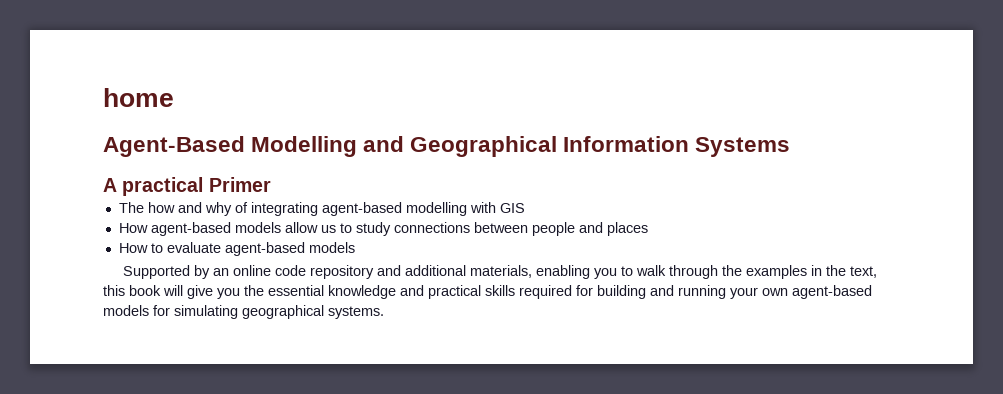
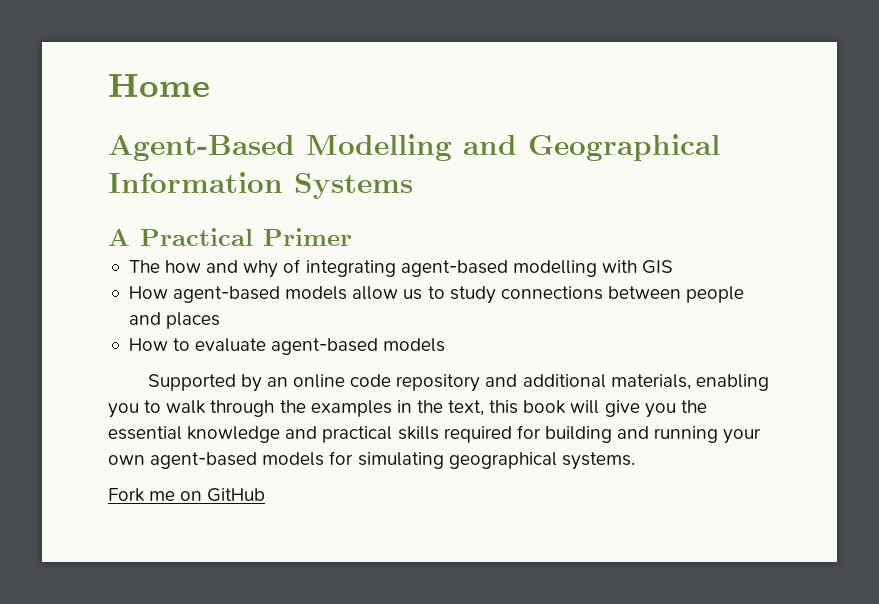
[103,88,174,107] home -> [108,74,210,97] Home
[122,177,204,196] practical -> [140,228,253,246] Practical
(384, 312) none -> [108,488,266,502] // Fork me on GitHub

